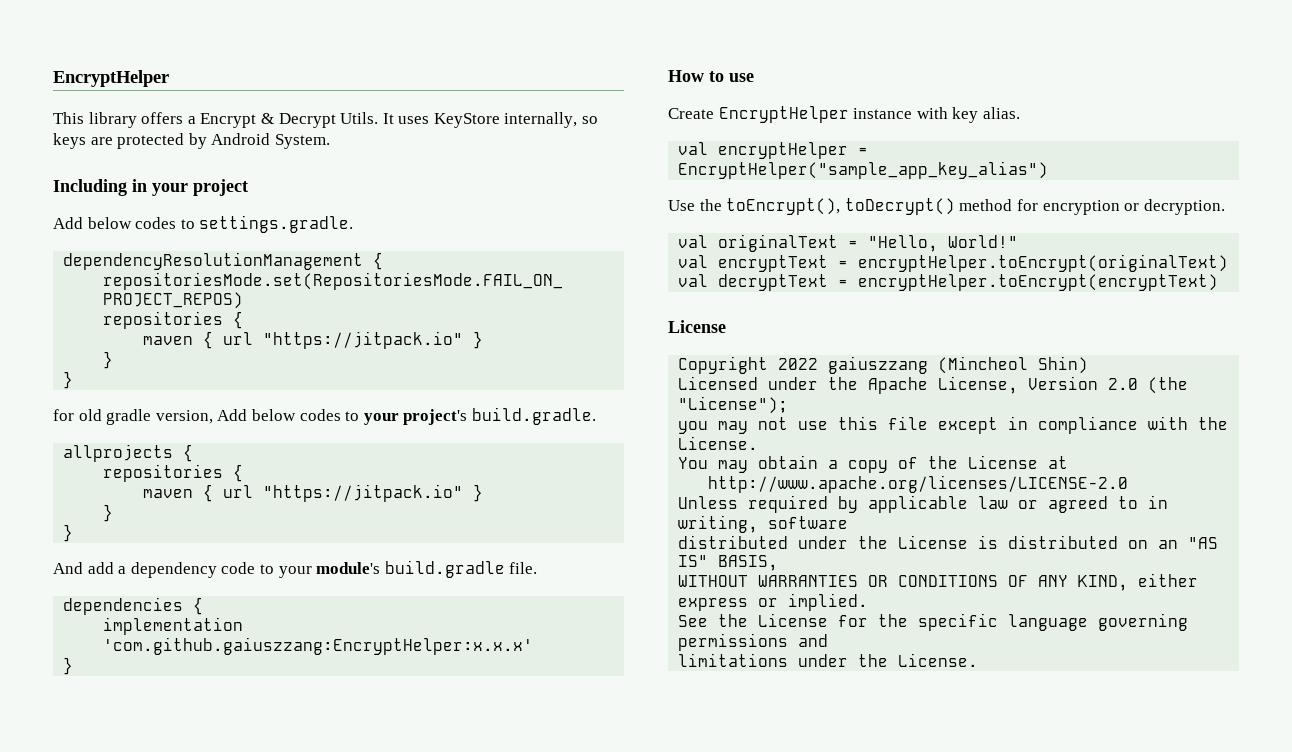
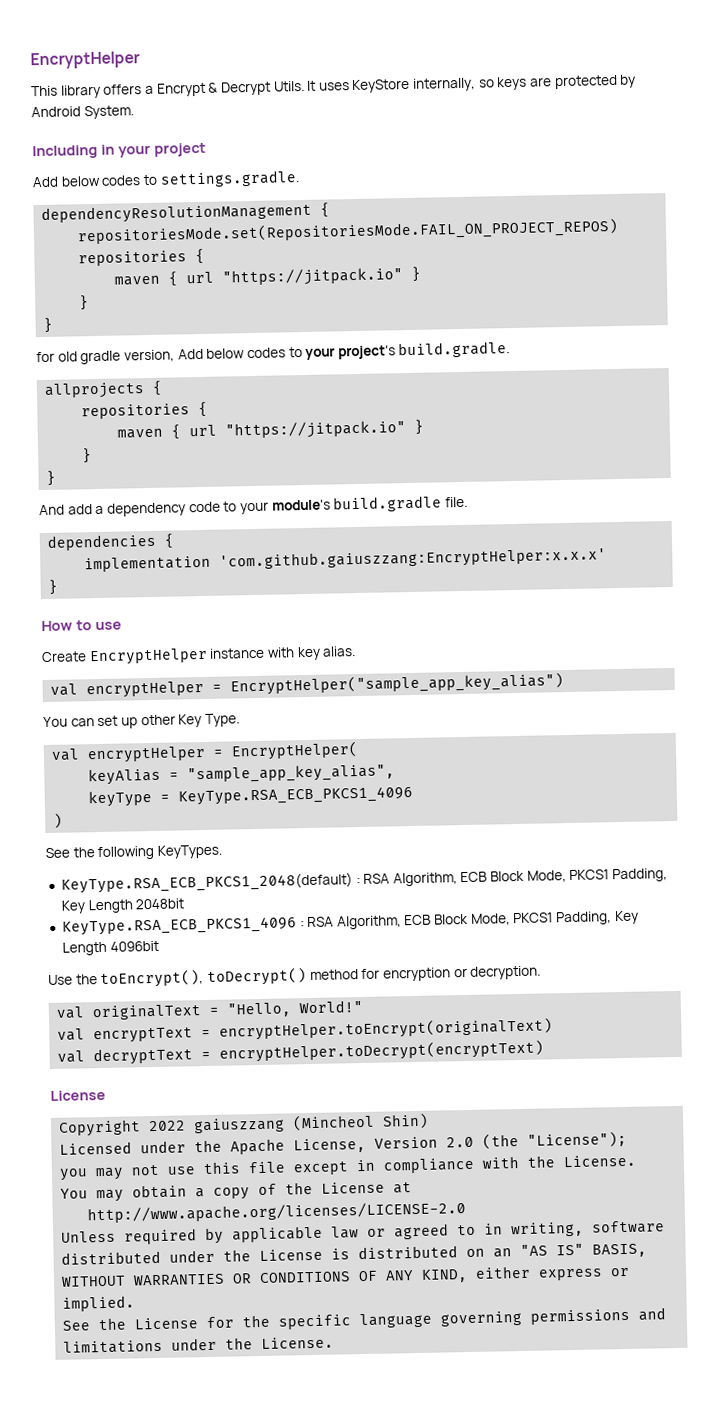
(1049, 170) none -> [43,713,240,729] [51,741,360,764] [88,763,396,786] [88,785,414,808] [53,812,64,829] [45,844,222,861] [60,868,669,894] [60,898,185,914] [61,910,639,936] [61,940,159,956] // You can set up other Key Type. // val encryptHelper = EncryptHelper( // keyAlias = "sample_app_key_alias", // keyType = KeyType.RSA_ECB_PKCS1_4096 // ) // See the following KeyTypes. // KeyType.RSA_ECB_PKCS1_2048(default) : RSA Algorithm, ECB Block Mode, PKCS1 Padding, Key Length 2048bit // KeyType.RSA_ECB_PKCS1_4096 : RSA Algorithm, ECB Block Mode, PKCS1 Padding, Key Length 4096bit
[858,274,1219,291] encryptHelper.toEncrypt(encryptText) -> [219,1039,545,1063] encryptHelper.toDecrypt(encryptText)

